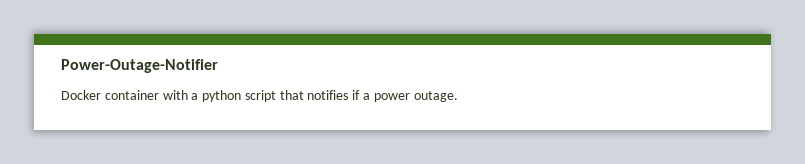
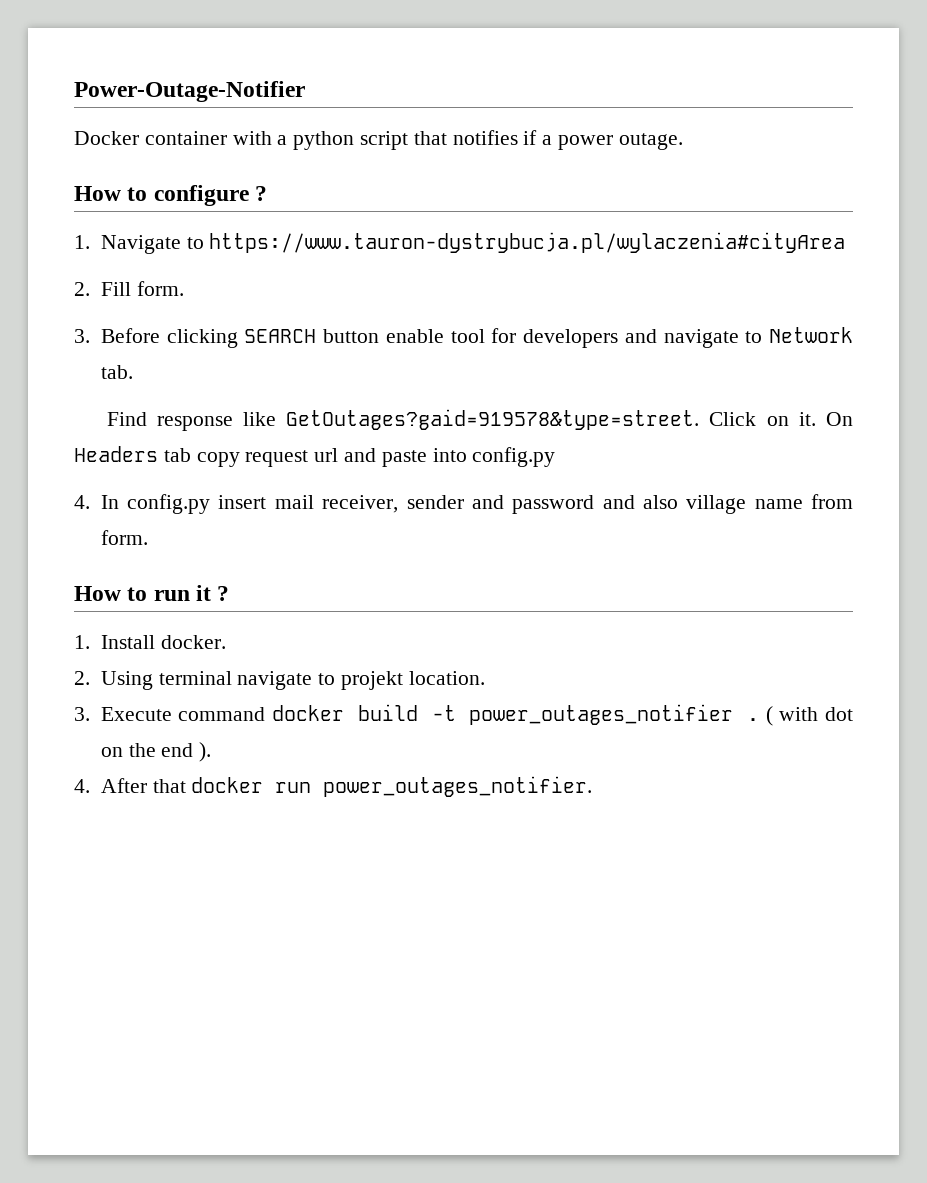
(458, 96) none -> [74,185,268,206] [74,232,846,254] [74,281,184,296] [74,327,853,348] [100,365,133,379] [106,409,853,431] [74,446,556,467] [74,494,853,514] [100,530,148,545] [74,585,230,601] [74,635,226,649] [74,671,485,690] [74,704,853,726] [100,742,212,762] [74,776,593,797] // How to configure ? // 1. Navigate to https://www.tauron-dystrybucja.pl/wylaczenia#cityArea // 2. Fill form. // 3. Before clicking SEARCH button enable tool for developers and navigate to Network tab. // Find response like GetOutages?gaid=919578&type=street. Click on it. On Headers tab copy request url and paste into config.py // 4. In config.py insert mail receiver, sender and password and also village name from form. // How to run it ? // 1. Install docker. // 2. Using terminal navigate to projekt location. // 3. Execute command docker build -t power_outages_notifier . ( with dot on the end ). // 4. After that docker run power_outages_notifier.

